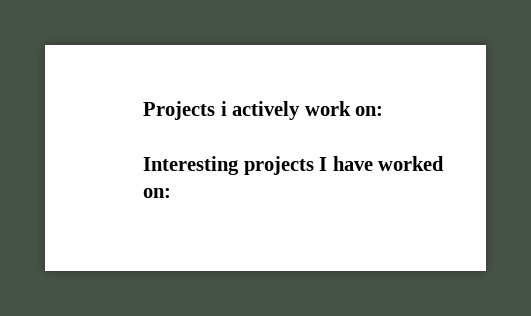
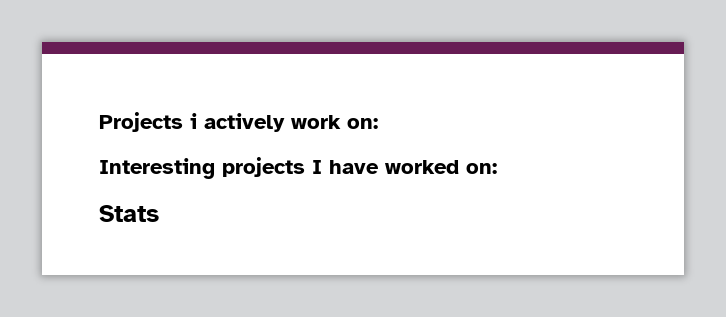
(171, 193) none -> [99,205,159,222] // Stats

